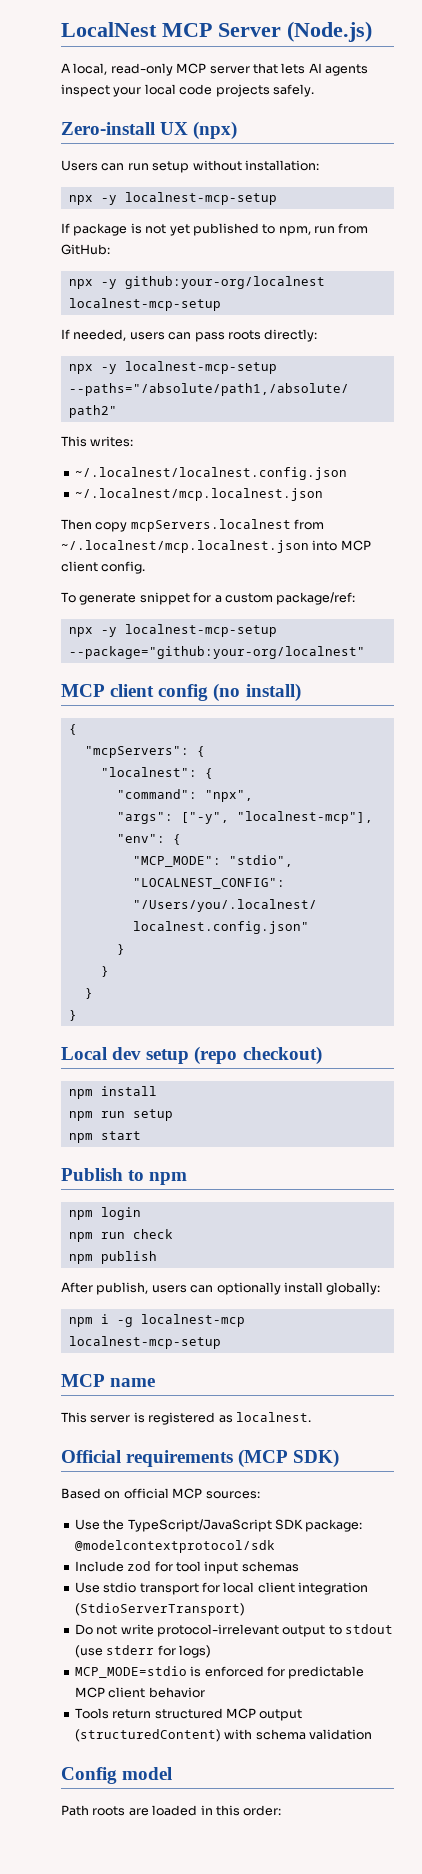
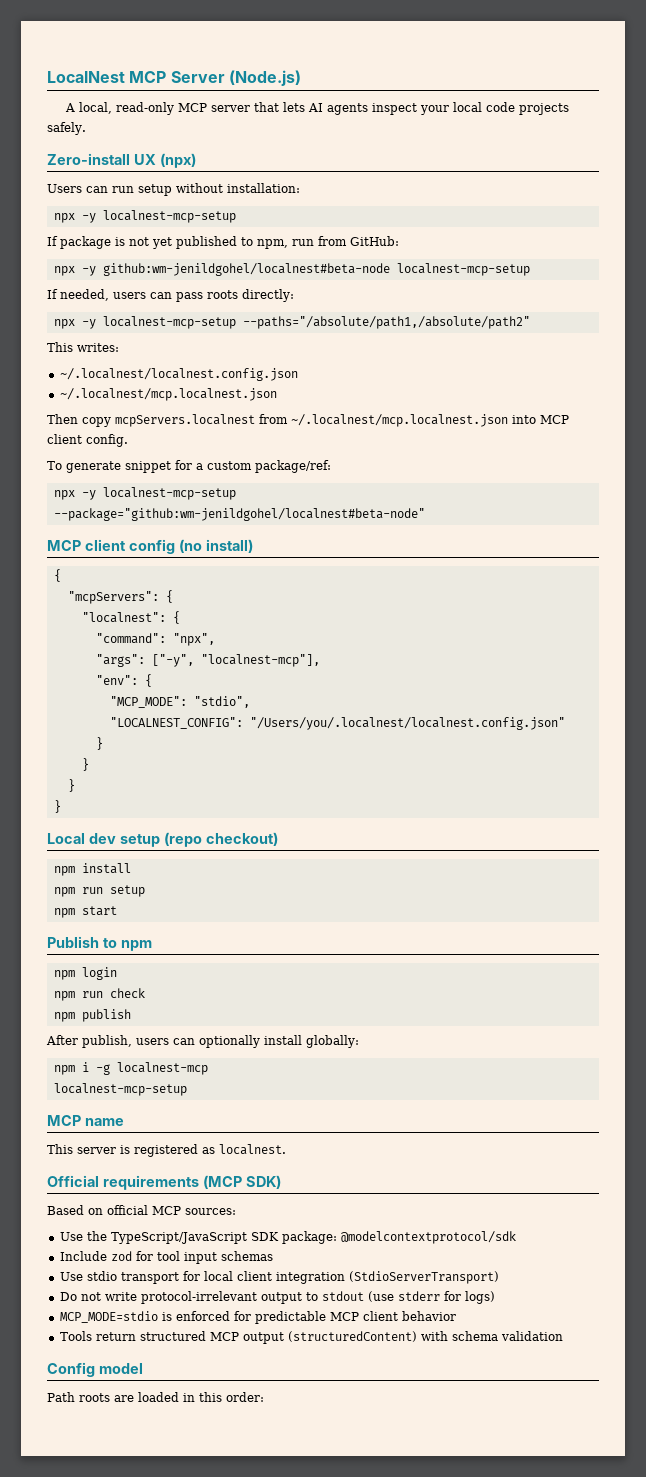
[124,276,325,289] github:your-org/localnest -> [102,263,390,276] github:wm-jenildgohel/localnest#beta-node
[68,646,365,659] --package="github:your-org/localnest" -> [53,508,425,521] --package="github:wm-jenildgohel/localnest#beta-node"

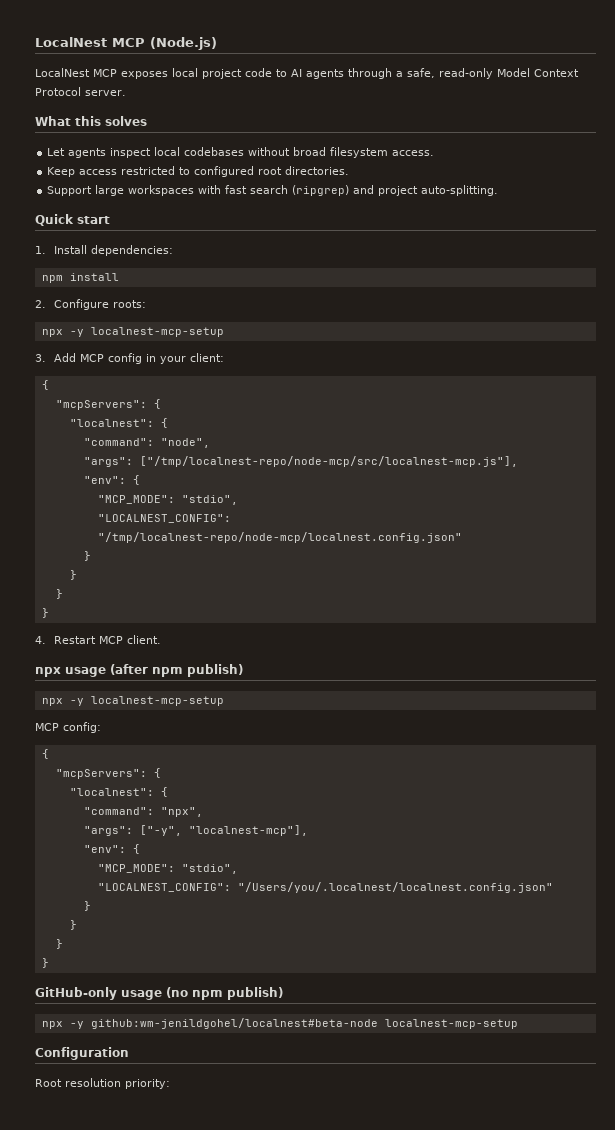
[47,71,225,83] LocalNest MCP Server -> [35,37,145,47] LocalNest MCP
[65,102,570,115] [47,122,86,135] [47,153,196,168] [47,183,300,196] [53,210,236,223] [47,236,399,249] [53,263,530,276] [47,289,294,302] [53,316,530,329] [47,342,119,352] [59,368,298,381] [59,388,277,401] [47,414,569,427] [47,434,128,447] [47,460,331,473] [53,487,236,500] [53,508,425,521] [47,539,253,554] A local, read-only MCP server that lets AI agents inspect your local code projects safely. // Zero-install UX (npx) // Users can run setup without installation: // npx -y localnest-mcp-setup // If package is not yet published to npm, run from GitHub: // npx -y github:wm-jenildgohel/localnest#beta-node localnest-mcp-setup // If needed, users can pass roots directly: // npx -y localnest-mcp-setup --paths="/absolute/path1,/absolute/path2" // This writes: // ~/.localnest/localnest.config.json // ~/.localnest/mcp.localnest.json // Then copy mcpServers.localnest from ~/.localnest/mcp.localnest.json into MCP client config. // To generate snippet for a custom package/ref: // npx -y localnest-mcp-setup --package="github:wm-jenildgohel/localnest#beta-node" // MCP client config (no install) -> [35,68,579,79] [35,87,126,96] [35,116,147,126] [47,147,435,158] [47,166,350,177] [47,185,499,196] [35,214,110,226] [35,245,173,256] [41,273,119,283] [35,299,146,310] [41,327,224,337] [35,353,224,364] [41,380,49,390] [55,399,161,410] [69,418,168,428] [83,438,210,448] [83,456,518,467] [83,475,140,485] [97,495,238,505] [97,514,231,523] [97,532,462,543] [83,551,91,561] [69,570,77,580] [55,589,63,599] [41,608,49,618] [35,635,161,644] [35,664,243,677] [41,696,224,706] [35,722,101,733] LocalNest MCP exposes local project code to AI agents through a safe, read-only Model Context Protocol server. // What this solves // Let agents inspect local codebases without broad filesystem access. // Keep access restricted to configured root directories. // Support large workspaces with fast search (ripgrep) and project auto-splitting. // Quick start // 1. Install dependencies: // npm install // 2. Configure roots: // npx -y localnest-mcp-setup // 3. Add MCP config in your client: // { // "mcpServers": { // "localnest": { // "command": "node", // "args": ["/tmp/localnest-repo/node-mcp/src/localnest-mcp.js"], // "env": { // "MCP_MODE": "stdio", // "LOCALNEST_CONFIG": "/tmp/localnest-repo/node-mcp/localnest.config.json" // } // } // } // } // 4. Restart MCP client. // npx usage (after npm publish) // npx -y localnest-mcp-setup // MCP config:
[47,832,278,847] [53,863,131,876] [53,885,145,897] [53,906,117,918] [47,936,152,951] [53,967,117,980] [53,988,145,1001] [53,1009,131,1022] [46,1035,359,1048] [53,1062,208,1075] [53,1083,187,1096] [47,1115,124,1126] [47,1144,286,1157] [47,1175,281,1190] [47,1205,236,1215] [59,1231,516,1244] [59,1251,273,1264] [59,1271,499,1284] [59,1291,495,1304] [59,1311,456,1324] [59,1331,563,1344] [47,1362,143,1377] [47,1392,264,1402] Local dev setup (repo checkout) // npm install // npm run setup // npm start // Publish to npm // npm login // npm run check // npm publish // After publish, users can optionally install globally: // npm i -g localnest-mcp // localnest-mcp-setup // MCP name // This server is registered as localnest. // Official requirements (MCP SDK) // Based on official MCP sources: // Use the TypeScript/JavaScript SDK package: @modelcontextprotocol/sdk // Include zod for tool input schemas // Use stdio transport for local client integration (StdioServerTransport) // Do not write protocol-irrelevant output to stdout (use stderr for logs) // MCP_MODE=stdio is enforced for predictable MCP client behavior // Tools return structured MCP output (structuredContent) with schema validation // Config model // Path roots are loaded in this order: -> [35,987,283,1000] [41,1018,518,1029] [35,1047,129,1060] [35,1078,170,1089] GitHub-only usage (no npm publish) // npx -y github:wm-jenildgohel/localnest#beta-node localnest-mcp-setup // Configuration // Root resolution priority:

